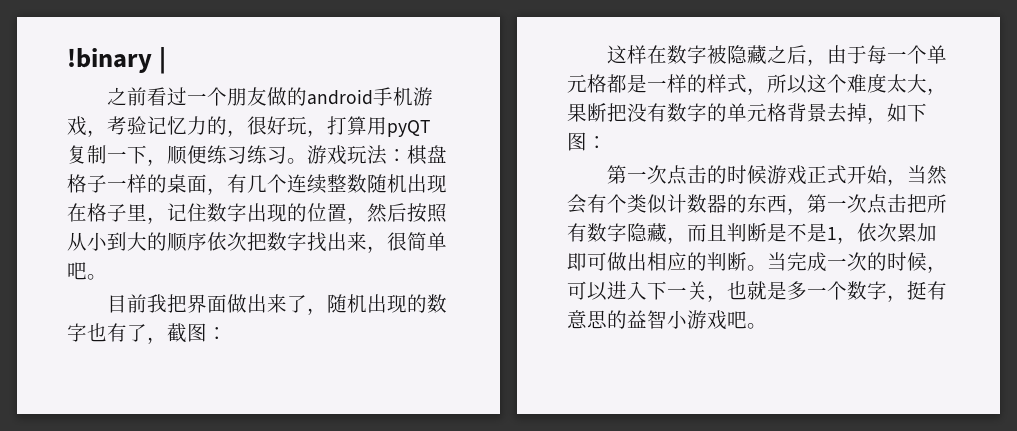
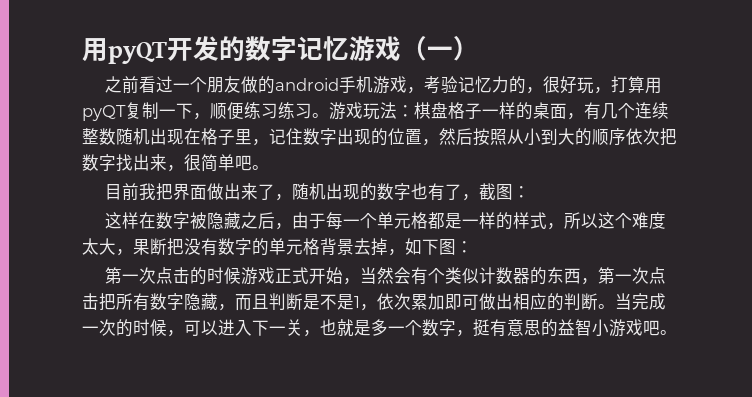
[67,47,167,74] !binary | -> [82,36,479,64] 用pyQT开发的数字记忆游戏（一）

